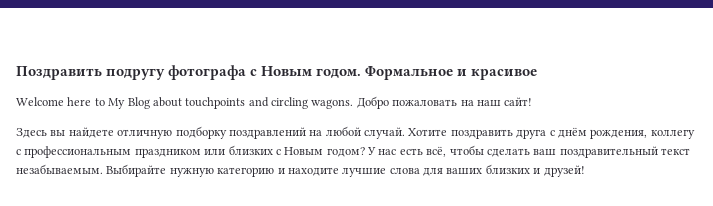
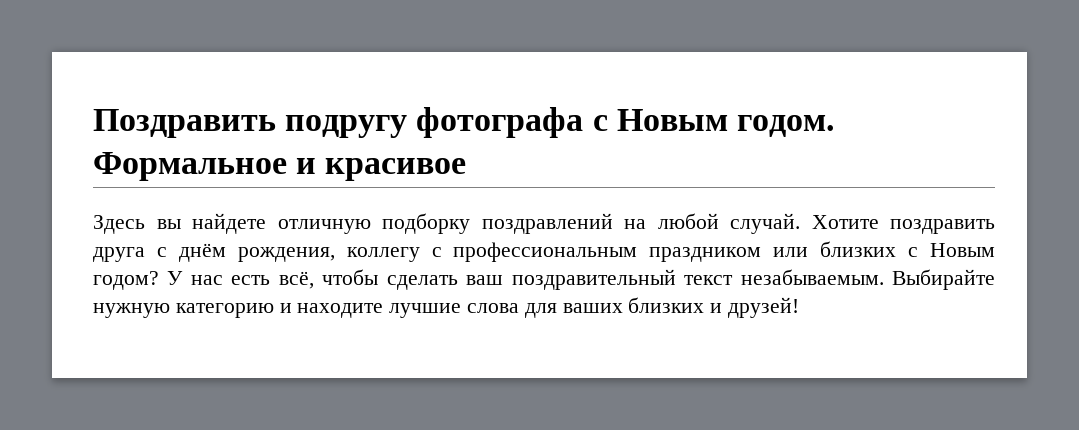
[16,96,533,109] // Welcome here to My Blog about touchpoints and circling wagons. Добро пожаловать на наш сайт! -> (467, 169) none

